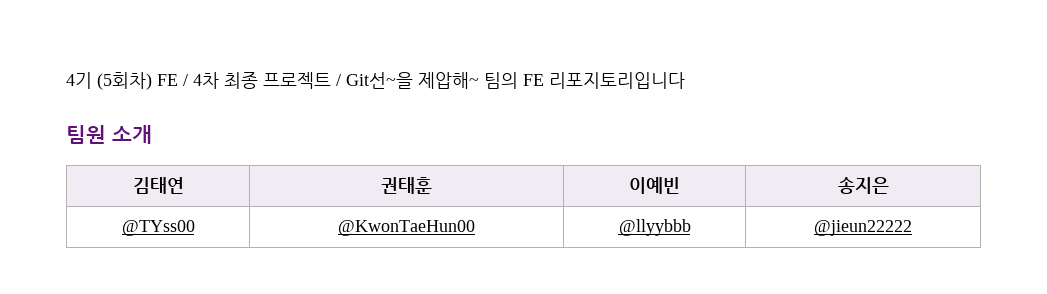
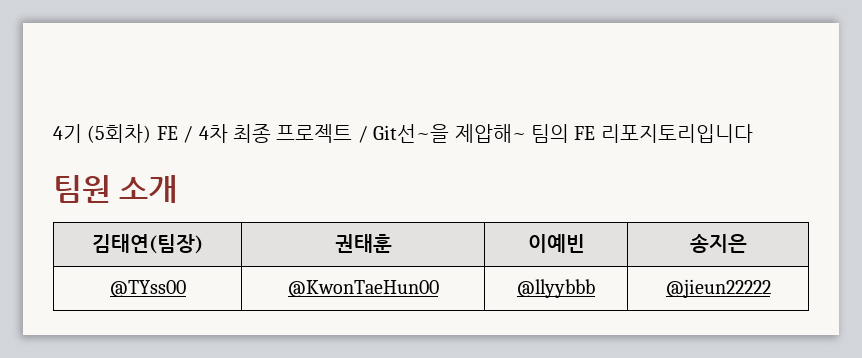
[132,177,184,194] 김태연 -> [92,234,203,254] 김태연(팀장)

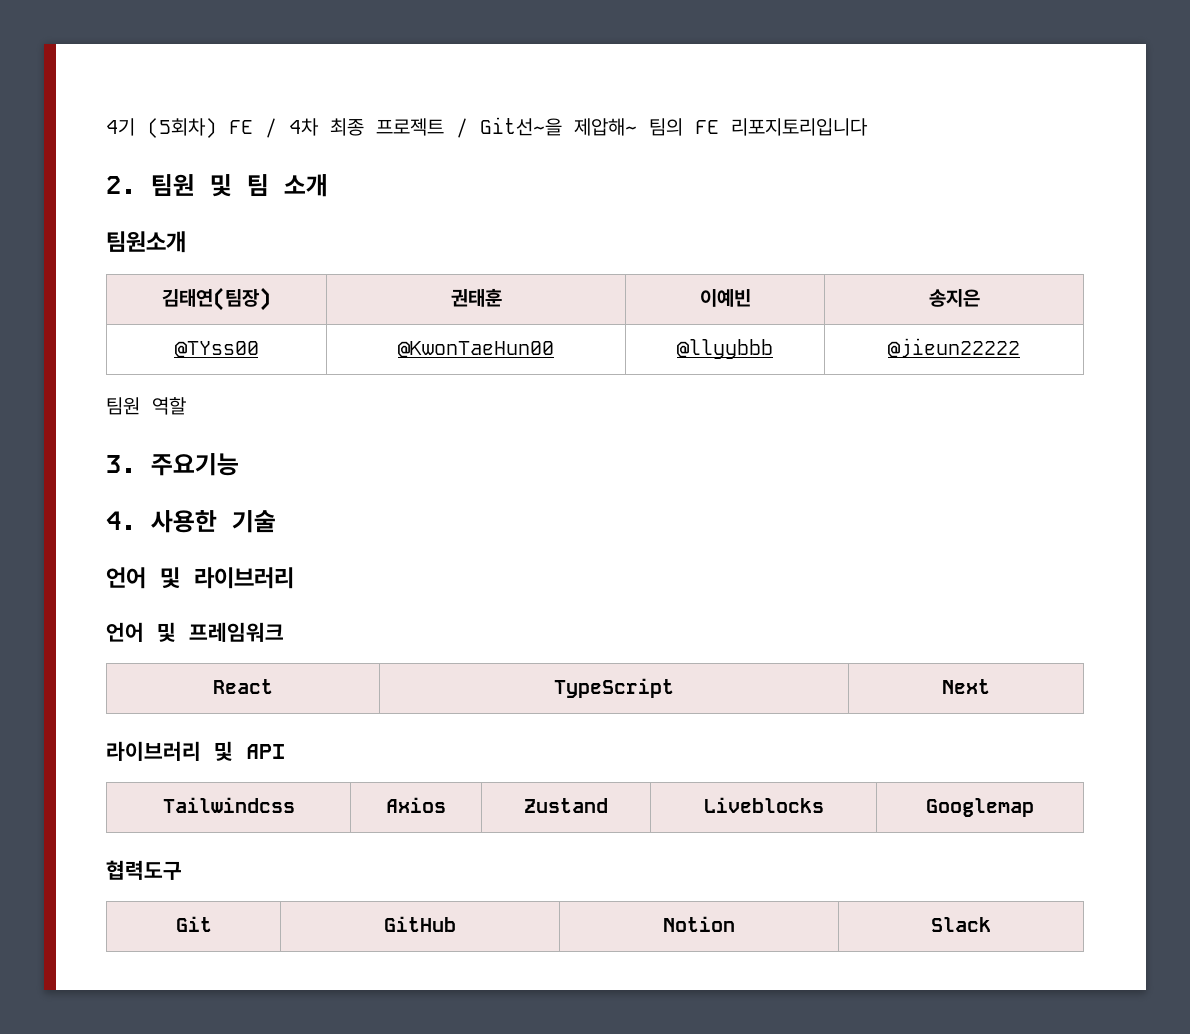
[53,175,111,203] 팀원 -> [106,174,269,197] 2. 팀원 및 팀
(178, 189) none -> [106,231,186,253] // 팀원소개
(771, 288) none -> [106,397,186,415] [106,453,239,476] [106,510,276,533] [106,567,294,589] [106,622,284,642] [213,679,273,694] [554,678,674,698] [942,679,990,694] [106,741,285,761] [162,797,295,813] [386,797,446,813] [524,798,608,813] [703,797,824,813] [926,798,1034,817] [106,860,182,880] [175,916,212,932] [384,916,456,932] [663,916,735,932] [931,917,991,932] // 팀원 역할 // 3. 주요기능 // 4. 사용한 기술 // 언어 및 라이브러리 // 언어 및 프레임워크 // React | TypeScript | Next // 라이브러리 및 API // Tailwindcss | Axios | Zustand | Liveblocks | Googlemap // 협력도구 // Git | GitHub | Notion | Slack

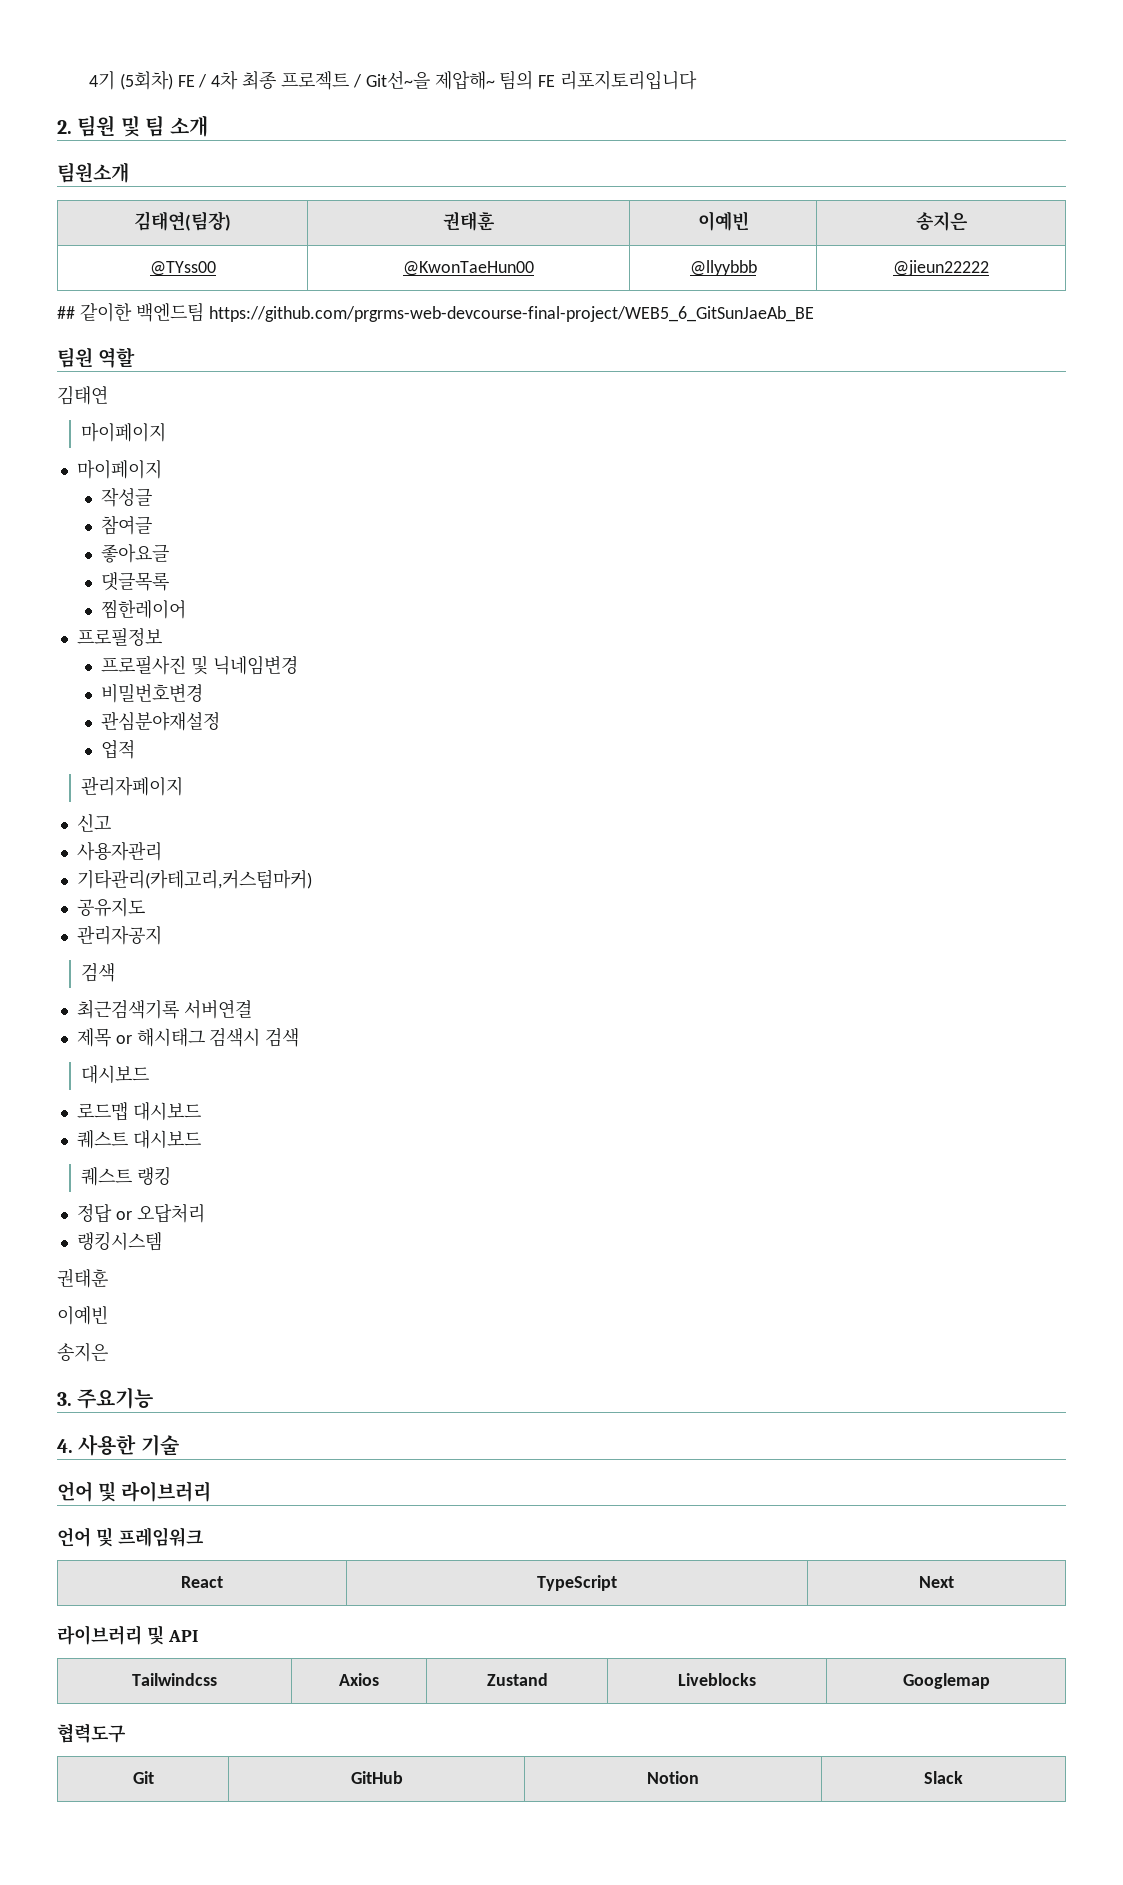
[106,397,186,415] 팀원 역할 -> [57,302,814,322] [57,347,136,368] [57,386,108,405] [81,422,167,442] [76,459,162,479] [101,488,153,507] [101,515,153,535] [101,544,170,563] [101,572,170,591] [101,599,187,619] [76,627,162,646] [101,655,298,675] [101,684,204,703] [101,712,221,731] [101,740,136,759] [81,776,184,796] [76,814,111,832] [76,841,162,861] [76,869,312,889] [76,897,145,917] [76,925,162,945] [81,963,116,982] [76,1000,252,1019] [76,1028,300,1047] [81,1065,150,1084] [76,1102,201,1121] [76,1130,201,1149] [81,1167,172,1186] [76,1203,205,1223] [76,1232,162,1251] [57,1269,108,1288] [57,1306,108,1325] [57,1342,108,1362] ## 같이한 백엔드팀 https://github.com/prgrms-web-devcourse-final-project/WEB5_6_GitSunJaeAb_BE // 팀원 역할 // 김태연 // 마이페이지 // 마이페이지 // 작성글 // 참여글 // 좋아요글 // 댓글목록 // 찜한레이어 // 프로필정보 // 프로필사진 및 닉네임변경 // 비밀번호변경 // 관심분야재설정 // 업적 // 관리자페이지 // 신고 // 사용자관리 // 기타관리(카테고리,커스텀마커) // 공유지도 // 관리자공지 // 검색 // 최근검색기록 서버연결 // 제목 or 해시태그 검색시 검색 // 대시보드 // 로드맵 대시보드 // 퀘스트 대시보드 // 퀘스트 랭킹 // 정답 or 오답처리 // 랭킹시스템 // 권태훈 // 이예빈 // 송지은

